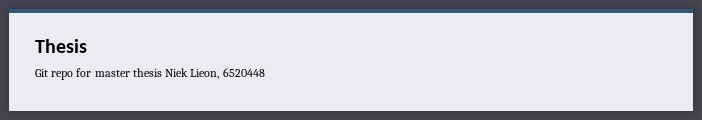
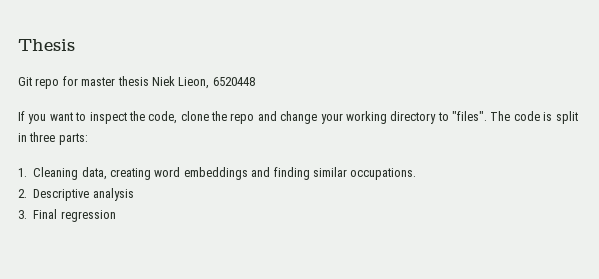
(265, 72) none -> [18,111,578,124] [18,132,88,145] [18,167,417,180] [18,188,134,201] [18,209,116,222] // If you want to inspect the code, clone the repo and change your working directory to "files". The code is split in three parts: // 1. Cleaning data, creating word embeddings and finding similar occupations. // 2. Descriptive analysis // 3. Final regression

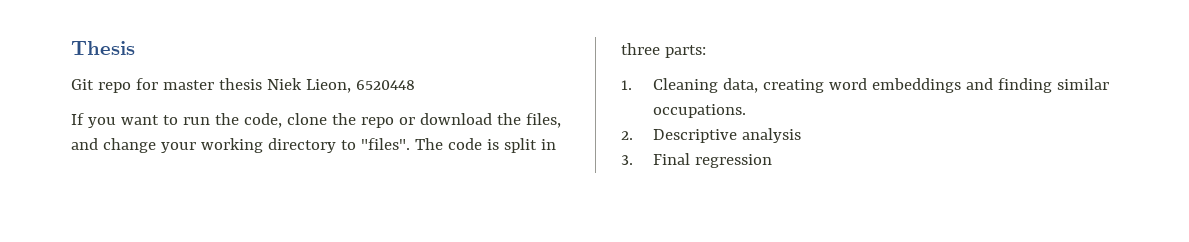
[89,112,127,124] inspect -> [182,117,210,125] run
(255, 118) none -> [398,113,561,128] or download the files,

